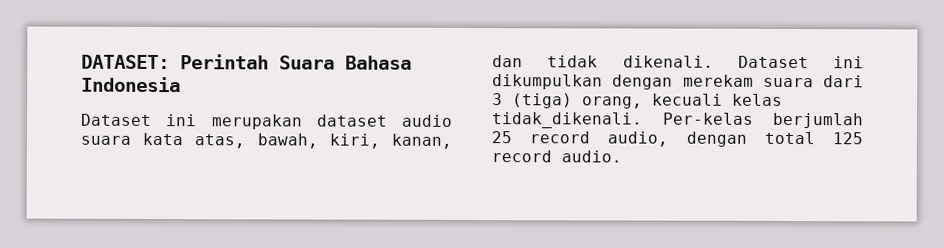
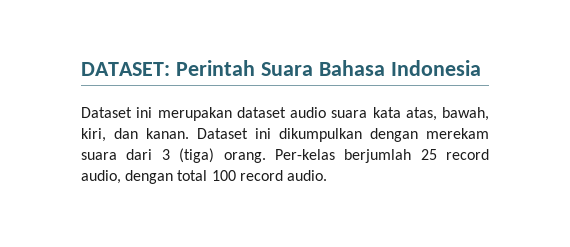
[390,133,452,149] [492,55,714,68] kanan, dan tidak dikenali. -> [114,128,189,139] dan kanan.
[582,93,783,109] [491,112,643,129] orang, kecuali kelas tidak_dikenali. -> [223,152,266,163] orang.
[832,132,863,145] 125 -> [211,170,236,181] 100

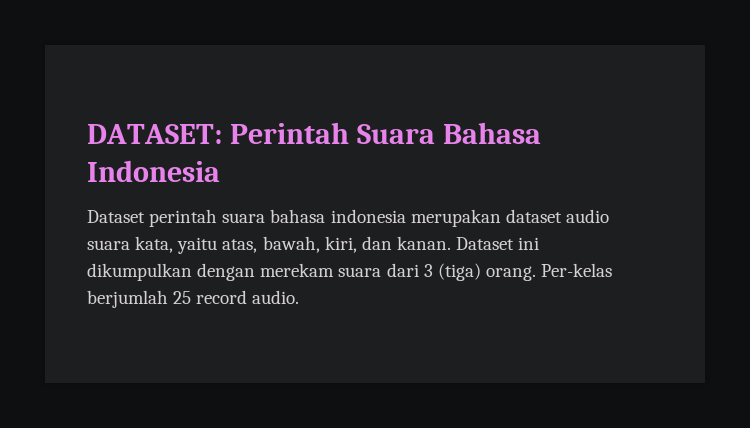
[136,107,153,118] ini -> [149,209,406,227] perintah suara bahasa indonesia
[372,107,401,118] kata -> [135,236,218,254] kata, yaitu
[81,170,283,184] audio, dengan total 100 record -> (248, 297) none

